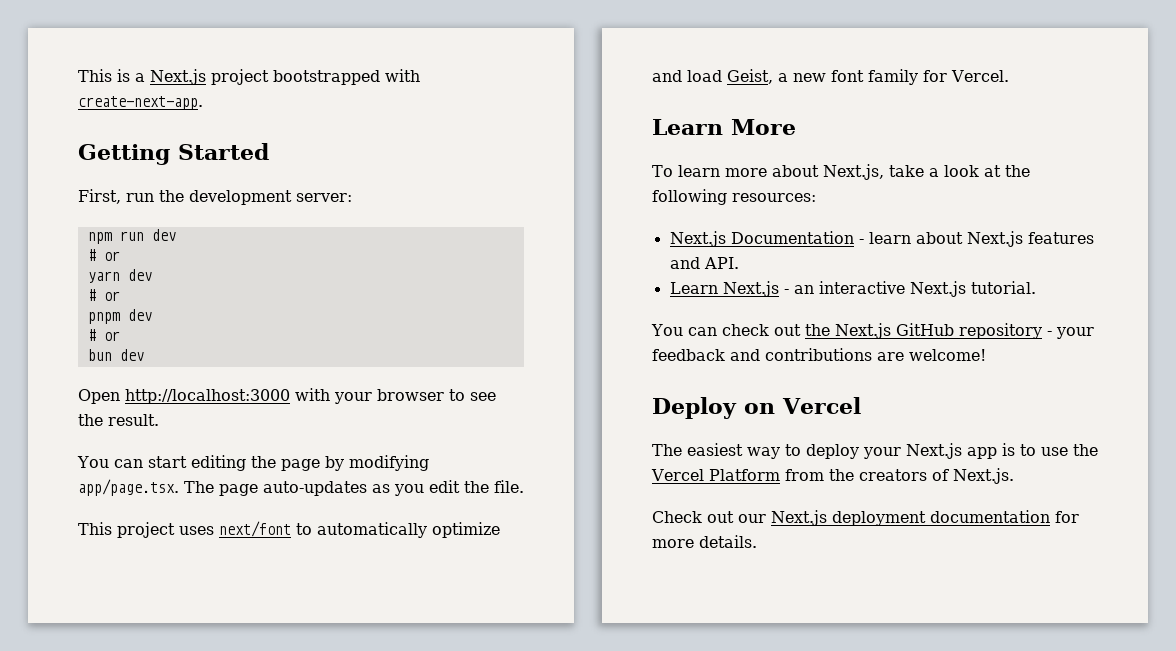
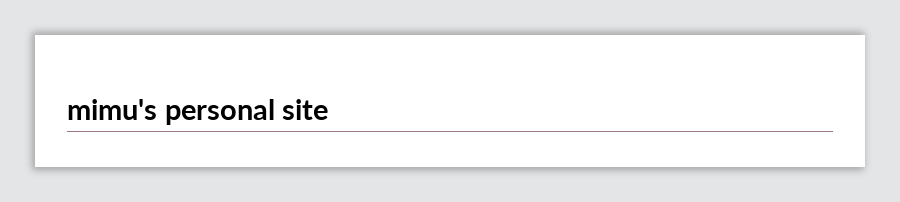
[78,69,420,85] [78,96,203,110] [78,143,269,165] [78,189,352,205] [87,229,176,244] [87,249,120,261] [87,269,152,283] [87,289,120,301] [87,309,152,324] [87,329,120,341] [87,349,144,361] [78,388,496,404] [78,414,159,426] [77,455,429,471] [78,479,524,496] [78,521,500,538] [652,69,1009,85] [652,119,796,135] [652,164,1030,180] [652,189,816,205] [669,231,1094,247] [669,257,739,269] [669,281,1036,297] [651,323,1094,339] [652,348,986,361] [652,397,861,419] [652,443,1098,459] [651,468,1014,484] [652,510,1079,526] [652,535,757,548] This is a Next.js project bootstrapped with create-next-app. // Getting Started // First, run the development server: // npm run dev // # or // yarn dev // # or // pnpm dev // # or // bun dev // Open http://localhost:3000 with your browser to see the result. // You can start editing the page by modifying app/page.tsx. The page auto-updates as you edit the file. // This project uses next/font to automatically optimize and load Geist, a new font family for Vercel. // Learn More // To learn more about Next.js, take a look at the following resources: // Next.js Documentation - learn about Next.js features and API. // Learn Next.js - an interactive Next.js tutorial. // You can check out the Next.js GitHub repository - your feedback and contributions are welcome! // Deploy on Vercel // The easiest way to deploy your Next.js app is to use the Vercel Platform from the creators of Next.js. // Check out our Next.js deployment documentation for more details. -> [67,99,329,125] mimu's personal site

